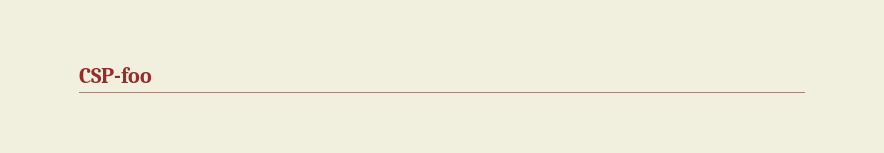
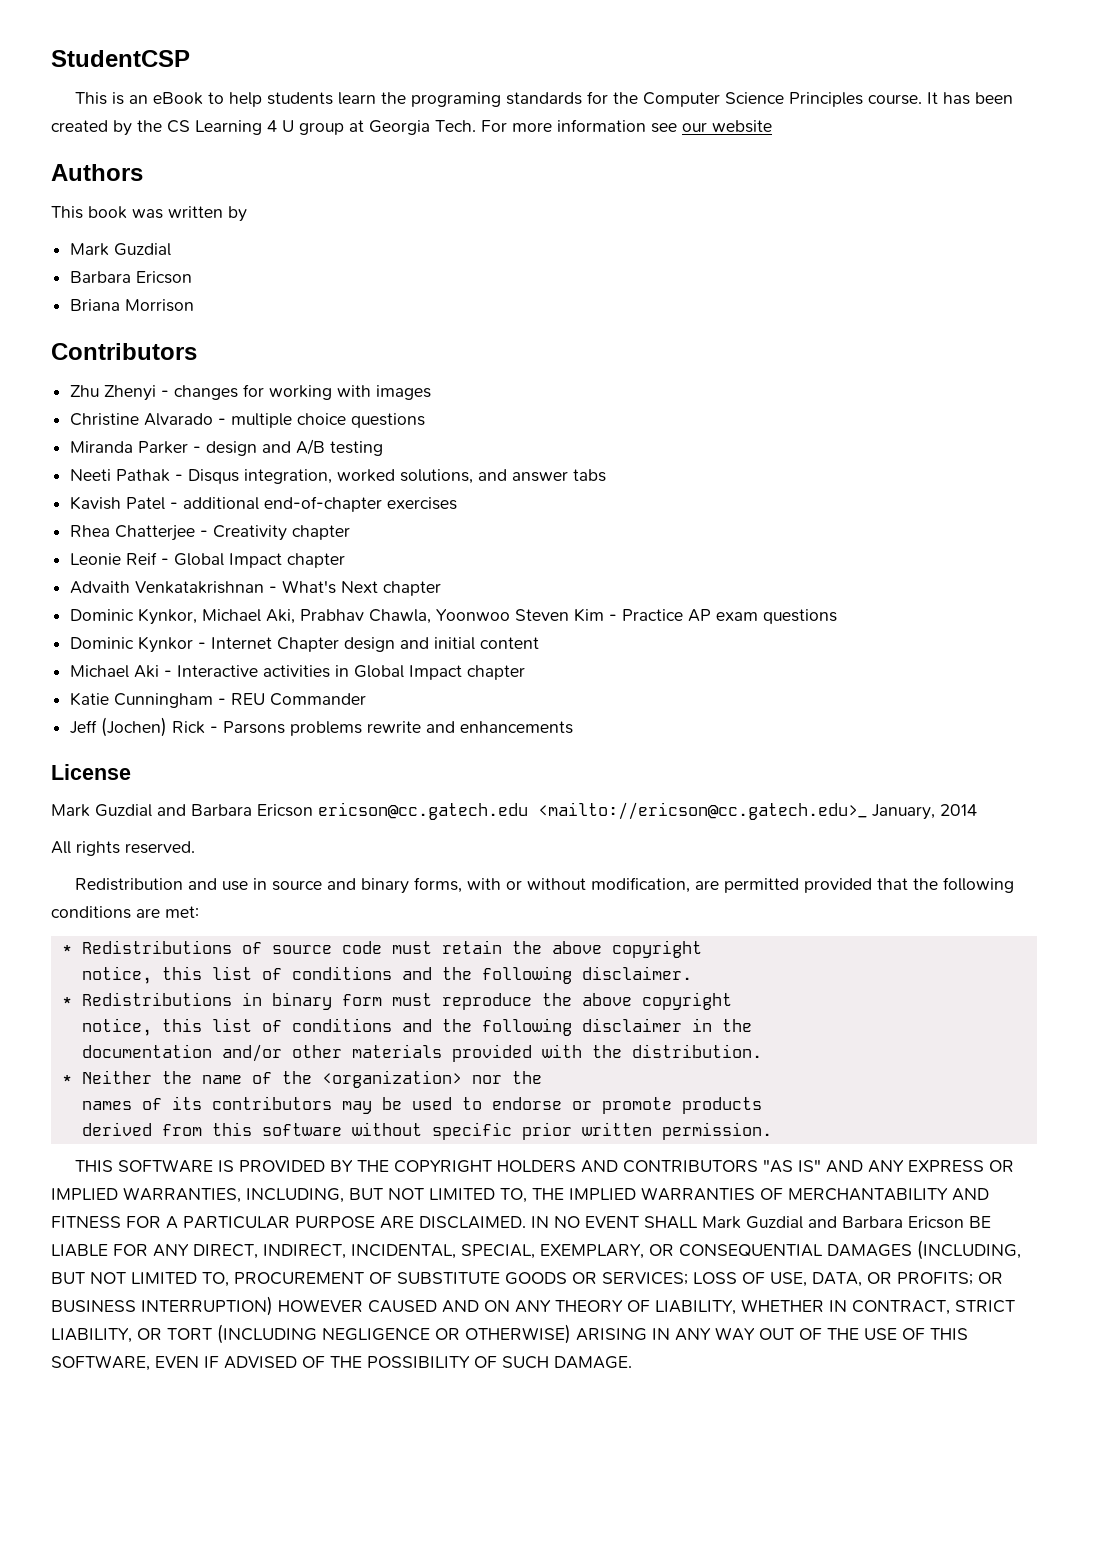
[79,67,152,83] CSP-foo -> [51,50,190,67] [74,91,1013,107] [51,119,772,136] [51,164,143,181] [51,206,247,222] [70,243,172,256] [70,271,193,284] [70,299,195,312] [51,343,197,360] [70,384,432,401] [70,413,426,428] [70,439,384,456] [70,469,607,484] [70,496,458,512] [70,525,351,541] [70,552,346,568] [70,580,442,596] [70,608,838,625] [70,636,540,653] [70,665,526,680] [70,692,367,708] [70,717,574,737] [51,764,131,780] [51,802,977,820] [51,841,195,856] [74,877,1014,894] [51,906,199,919] [61,940,702,958] [81,966,692,984] [61,992,732,1010] [81,1018,752,1036] [81,1044,762,1062] [61,1070,542,1088] [81,1096,762,1114] [81,1122,772,1140] [74,1159,1014,1173] [51,1187,989,1203] [51,1216,991,1229] [51,1240,1021,1260] [51,1272,1003,1287] [51,1296,1015,1316] [51,1324,968,1344] [51,1355,632,1371] StudentCSP // This is an eBook to help students learn the programing standards for the Computer Science Principles course. It has been created by the CS Learning 4 U group at Georgia Tech. For more information see our website // Authors // This book was written by // Mark Guzdial // Barbara Ericson // Briana Morrison // Contributors // Zhu Zhenyi - changes for working with images // Christine Alvarado - multiple choice questions // Miranda Parker - design and A/B testing // Neeti Pathak - Disqus integration, worked solutions, and answer tabs // Kavish Patel - additional end-of-chapter exercises // Rhea Chatterjee - Creativity chapter // Leonie Reif - Global Impact chapter // Advaith Venkatakrishnan - What's Next chapter // Dominic Kynkor, Michael Aki, Prabhav Chawla, Yoonwoo Steven Kim - Practice AP exam questions // Dominic Kynkor - Internet Chapter design and initial content // Michael Aki - Interactive activities in Global Impact chapter // Katie Cunningham - REU Commander // Jeff (Jochen) Rick - Parsons problems rewrite and enhancements // License // Mark Guzdial and Barbara Ericson ericson@cc.gatech.edu <mailto://ericson@cc.gatech.edu>_ January, 2014 // All rights reserved. // Redistribution and use in source and binary forms, with or without modification, are permitted provided that the following conditions are met: // * Redistributions of source code must retain the above copyright // notice, this list of conditions and the following disclaimer. // * Redistributions in binary form must reproduce the above copyright // notice, this list of conditions and the following disclaimer in the // documentation and/or other materials provided with the distribution. // * Neither the name of the <organization> nor the // names of its contributors may be used to endorse or promote products // derived from this software without specific prior written permission. // THIS SOFTWARE IS PROVIDED BY THE COPYRIGHT HOLDERS AND CONTRIBUTORS "AS IS" AND ANY EXPRESS OR IMPLIED WARRANTIES, INCLUDING, BUT NOT LIMITED TO, THE IMPLIED WARRANTIES OF MERCHANTABILITY AND FITNESS FOR A PARTICULAR PURPOSE ARE DISCLAIMED. IN NO EVENT SHALL Mark Guzdial and Barbara Ericson BE LIABLE FOR ANY DIRECT, INDIRECT, INCIDENTAL, SPECIAL, EXEMPLARY, OR CONSEQUENTIAL DAMAGES (INCLUDING, BUT NOT LIMITED TO, PROCUREMENT OF SUBSTITUTE GOODS OR SERVICES; LOSS OF USE, DATA, OR PROFITS; OR BUSINESS INTERRUPTION) HOWEVER CAUSED AND ON ANY THEORY OF LIABILITY, WHETHER IN CONTRACT, STRICT LIABILITY, OR TORT (INCLUDING NEGLIGENCE OR OTHERWISE) ARISING IN ANY WAY OUT OF THE USE OF THIS SOFTWARE, EVEN IF ADVISED OF THE POSSIBILITY OF SUCH DAMAGE.

